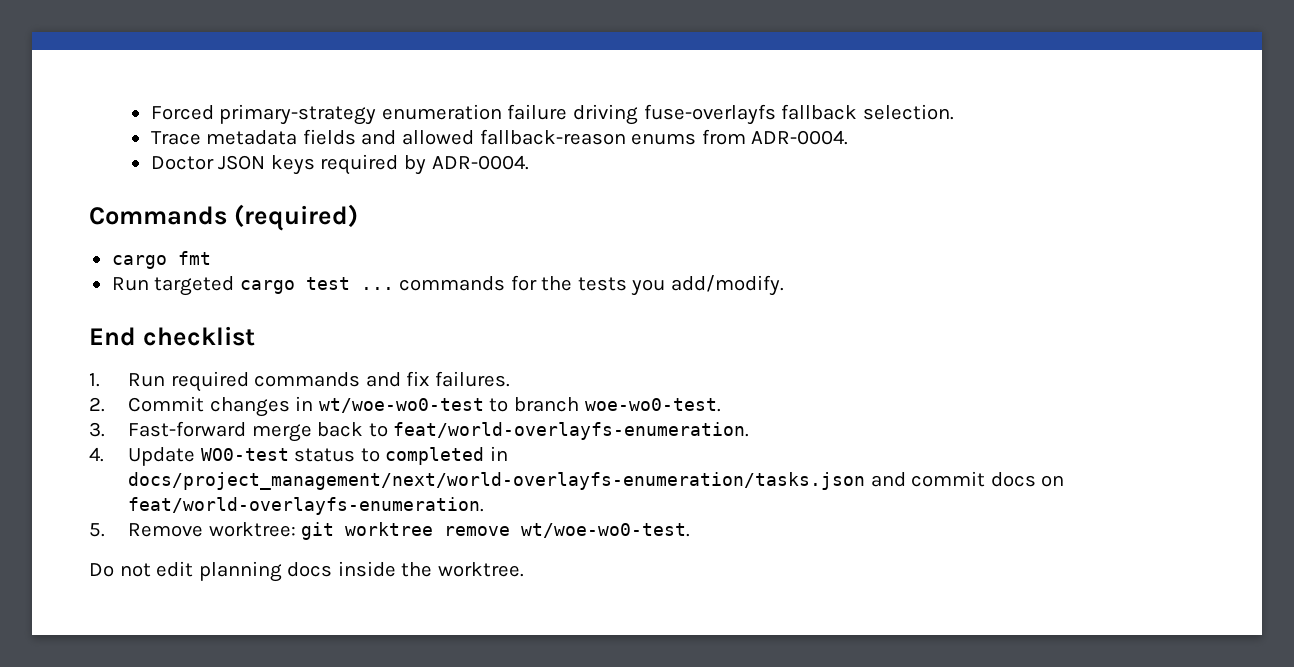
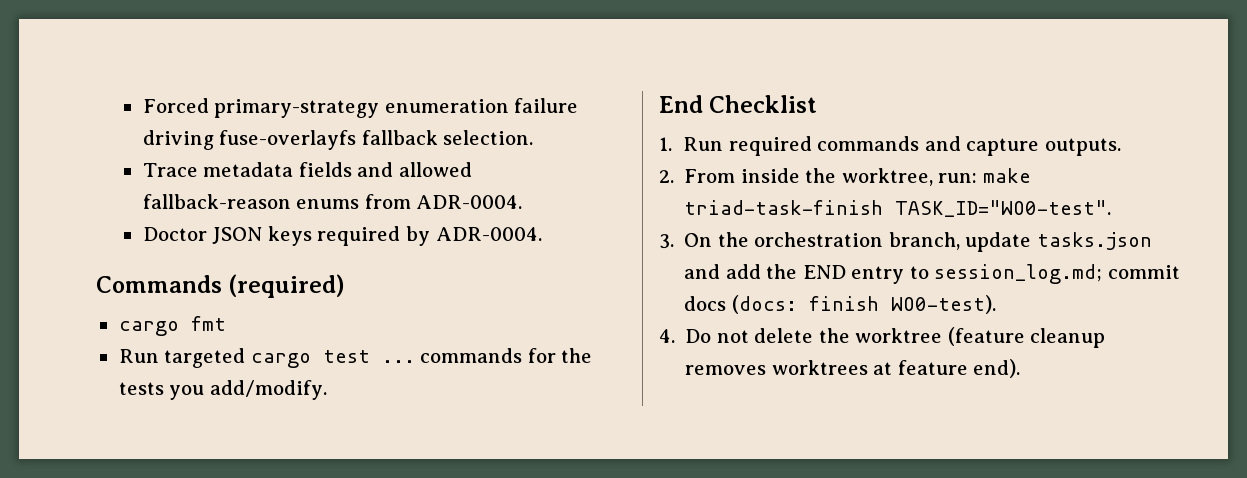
[142,326,255,346] checklist -> [709,95,818,113] Checklist
[406,371,510,387] fix failures. -> [966,138,1122,156] capture outputs.
[128,396,721,417] [89,421,750,442] [89,446,508,466] [128,471,1065,490] [128,497,485,515] [89,522,691,540] [89,561,524,582] Commit changes in wt/woe-wo0-test to branch woe-wo0-test. // 3. Fast-forward merge back to feat/world-overlayfs-enumeration. // 4. Update WO0-test status to completed in docs/project_management/next/world-overlayfs-enumeration/tasks.json and commit docs on feat/world-overlayfs-enumeration. // 5. Remove worktree: git worktree remove wt/woe-wo0-test. // Do not edit planning docs inside the worktree. -> [684,168,1031,186] [684,200,1112,217] [659,232,1152,252] [684,264,1180,284] [684,295,996,314] [659,327,1106,348] [685,359,1021,378] From inside the worktree, run: make triad-task-finish TASK_ID="WO0-test". // 3. On the orchestration branch, update tasks.json and add the END entry to session_log.md; commit docs (docs: finish WO0-test). // 4. Do not delete the worktree (feature cleanup removes worktrees at feature end).

